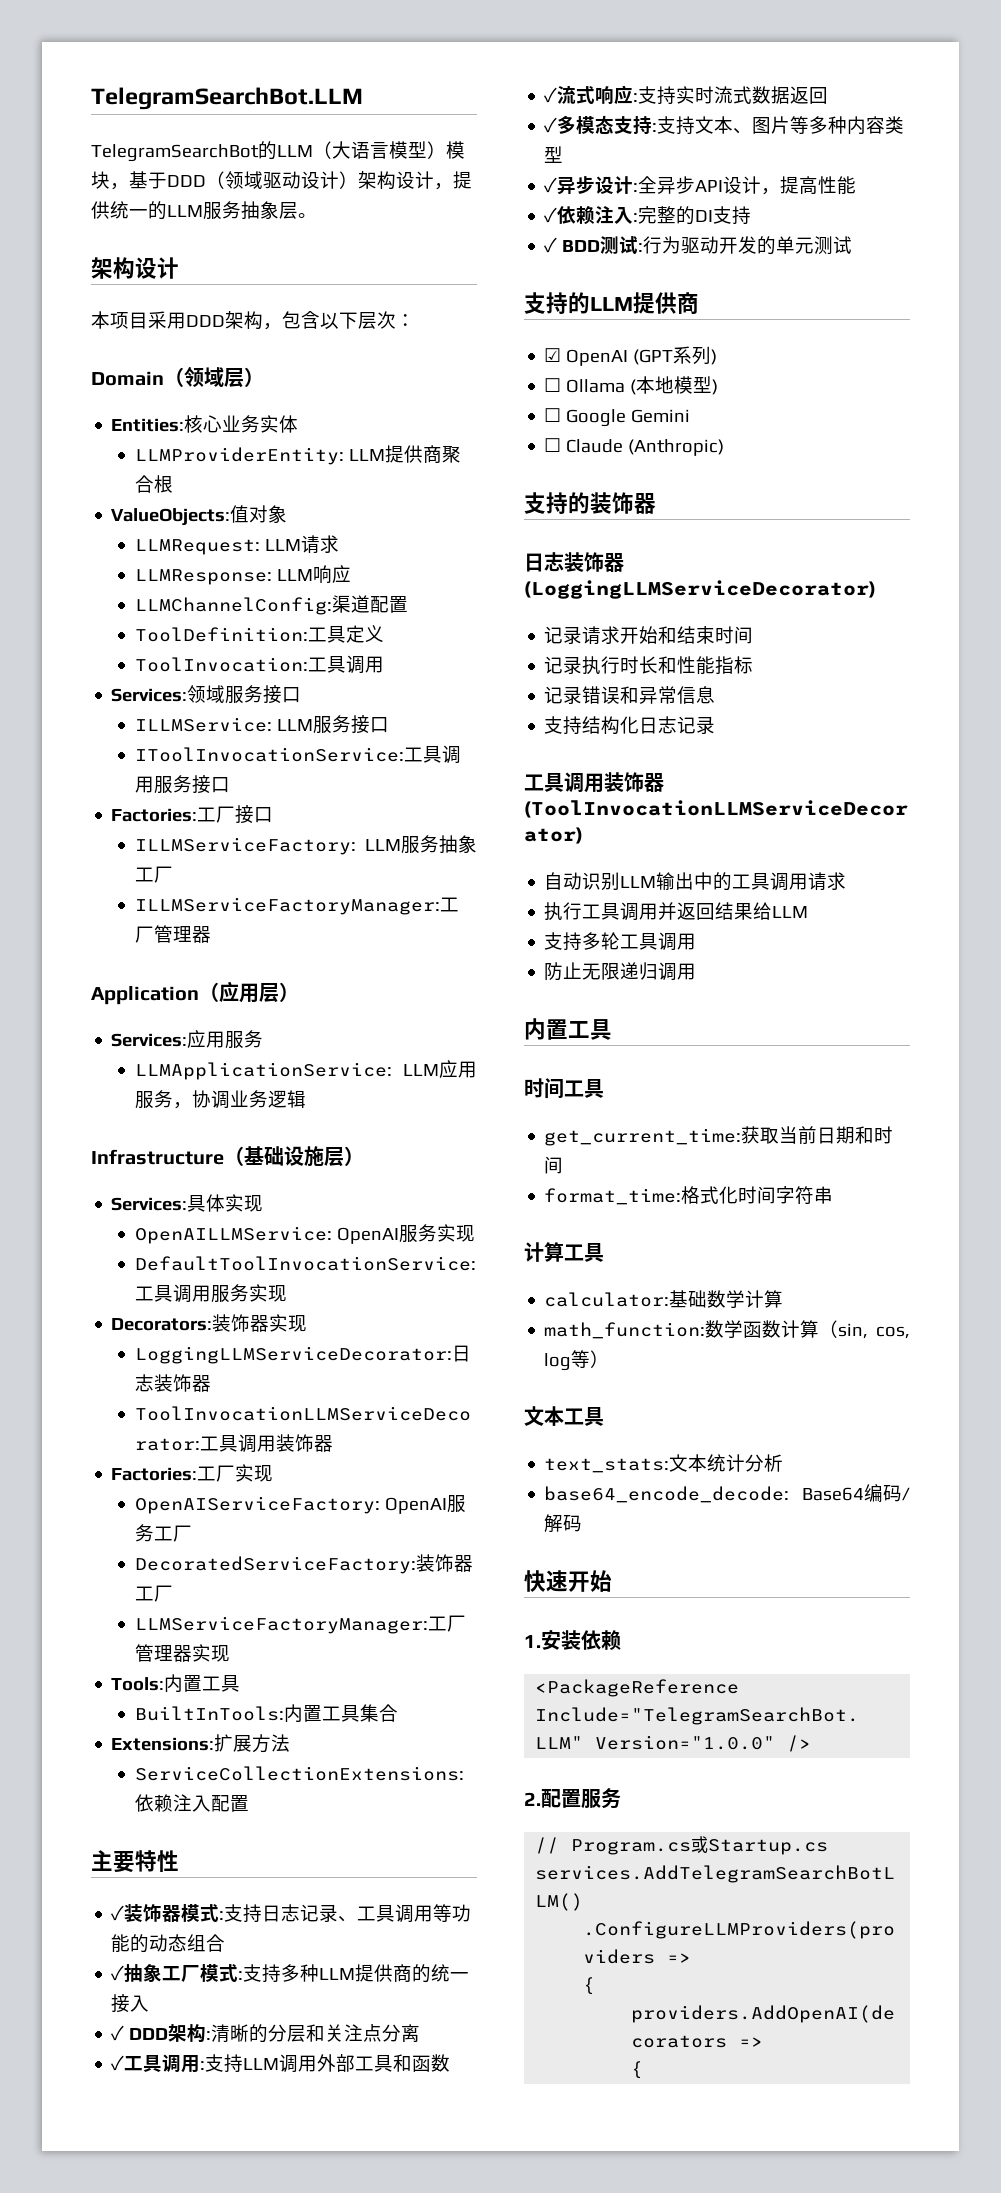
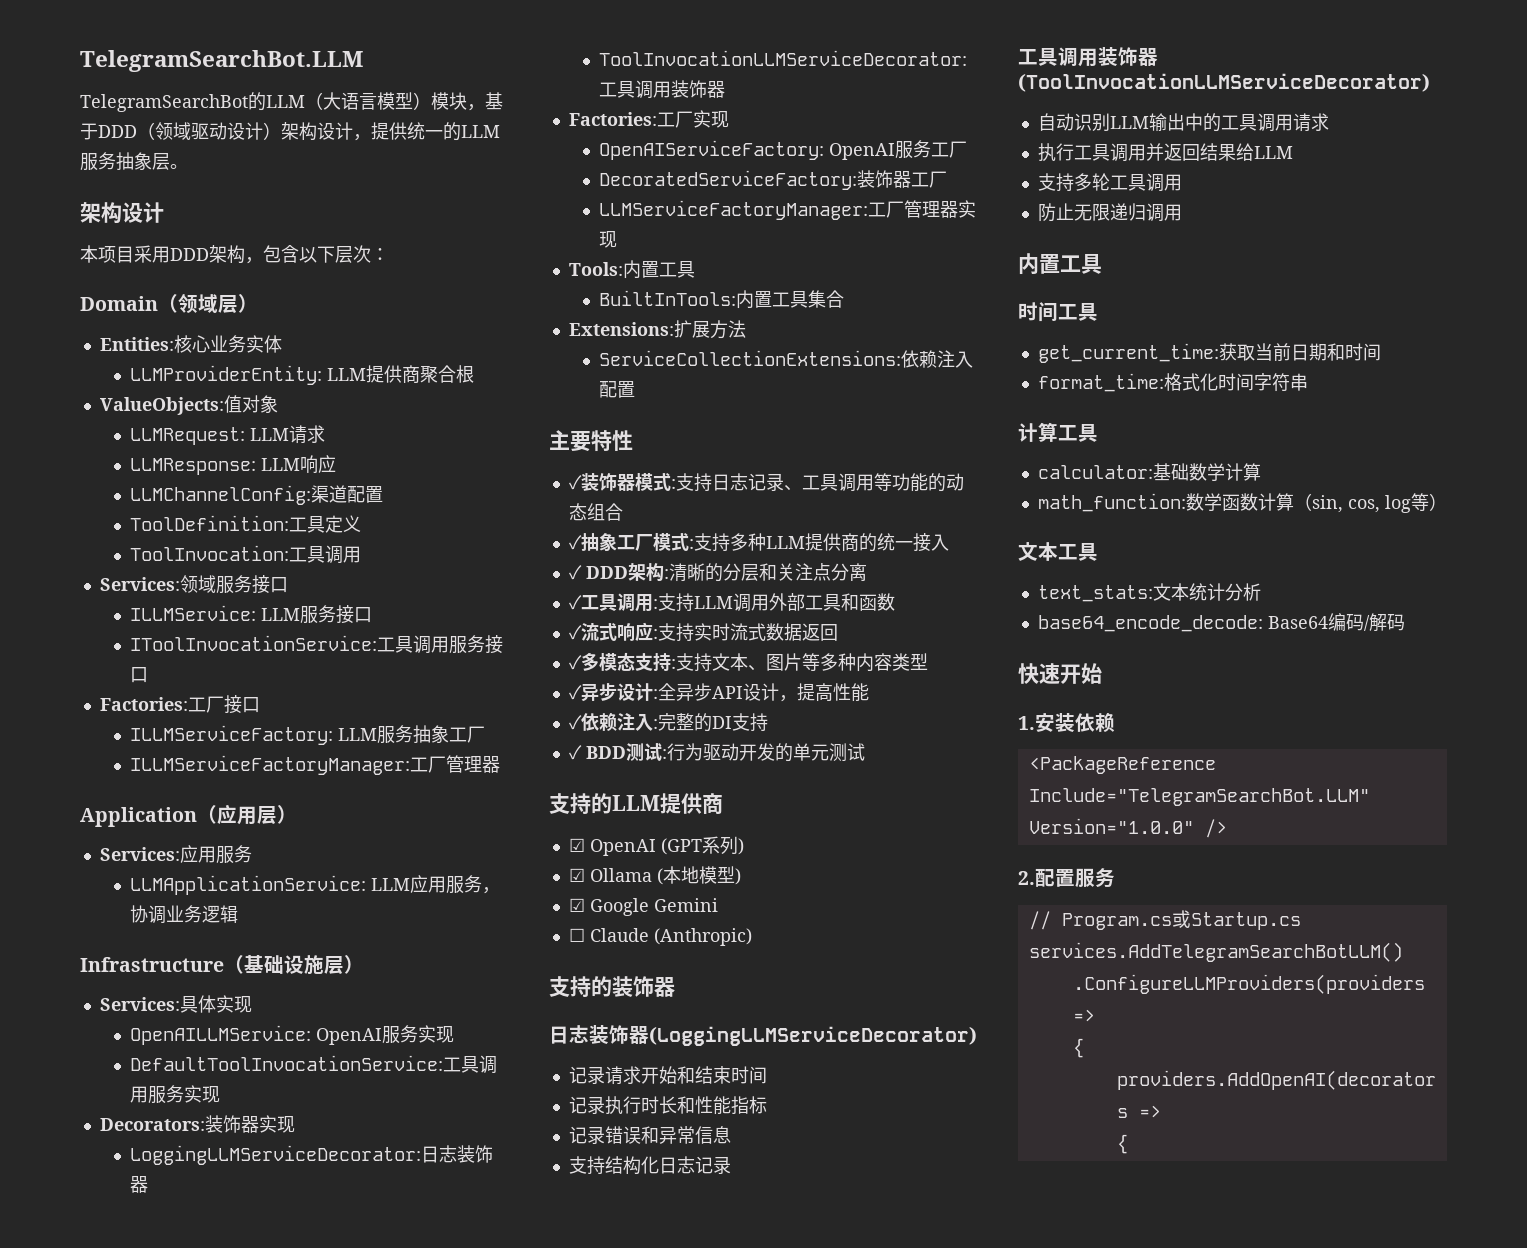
[544,378,562,392] ☐ -> [568,868,585,882] ☑
[544,408,562,422] ☐ -> [568,898,585,912] ☑

